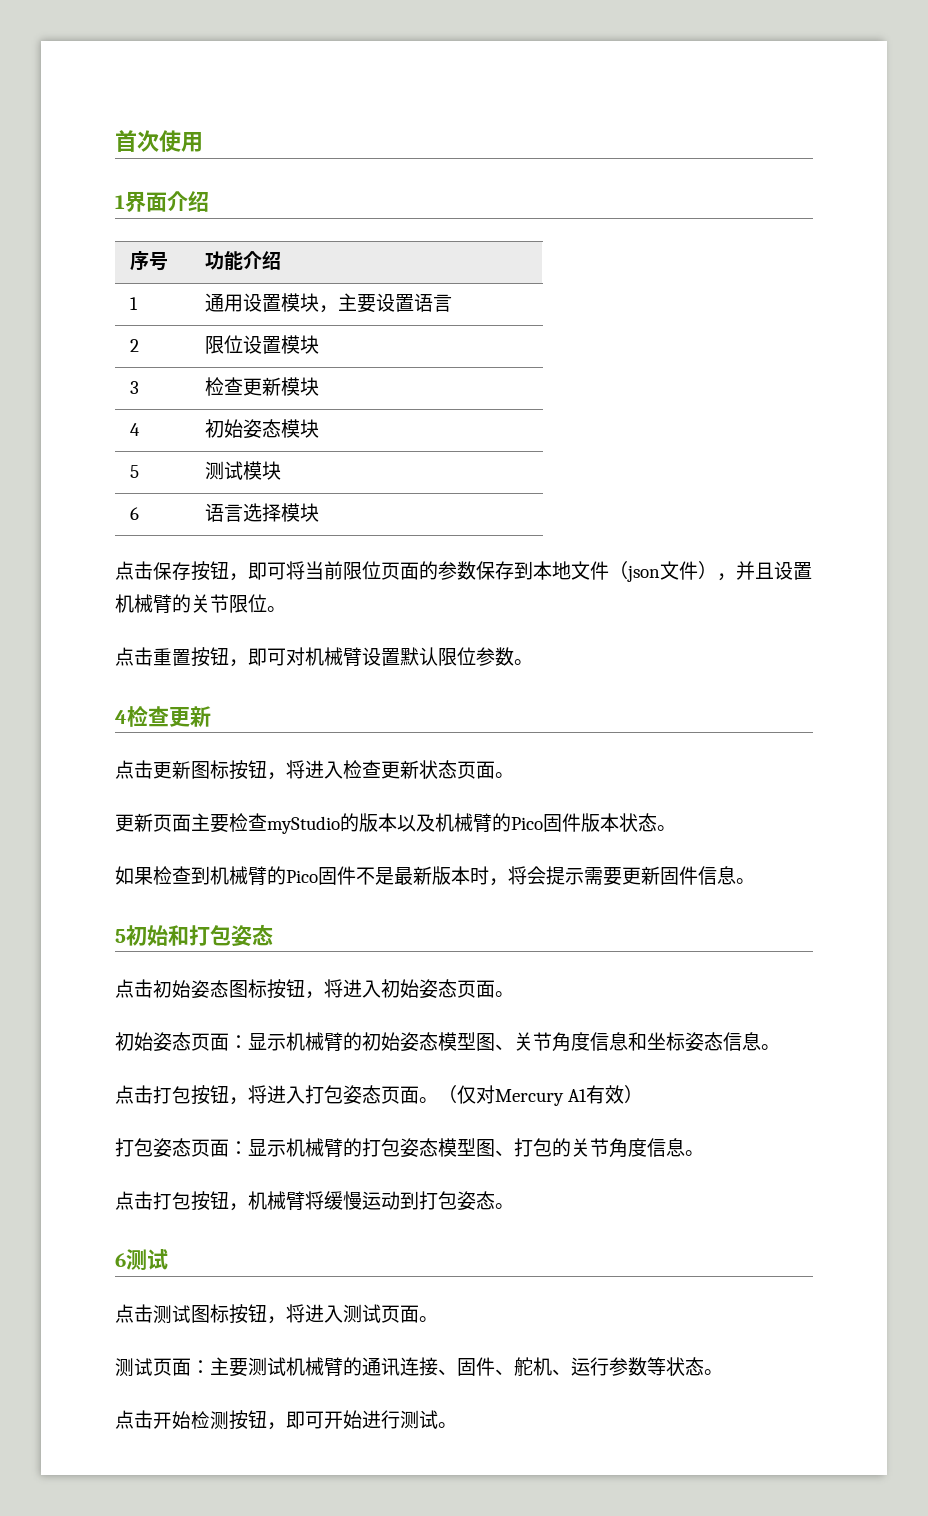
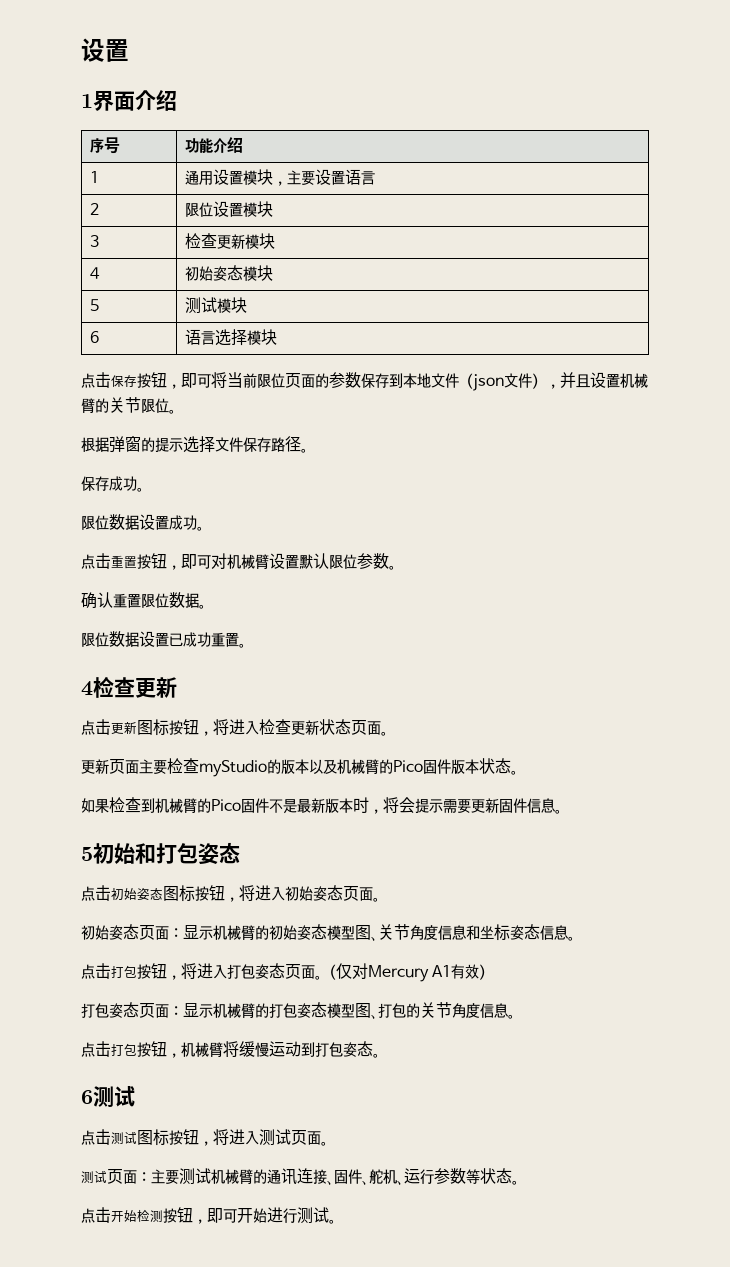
[115,130,203,152] 首次使用 -> [81,38,129,62] 设置
(286, 609) none -> [81,436,308,453] [81,476,144,492] [81,514,204,531] // 根据弹窗的提示选择文件保存路径。 // 保存成功。 // 限位数据设置成功。
(533, 662) none -> [81,592,206,609] [81,631,246,648] // 确认重置限位数据。 // 限位数据设置已成功重置。

